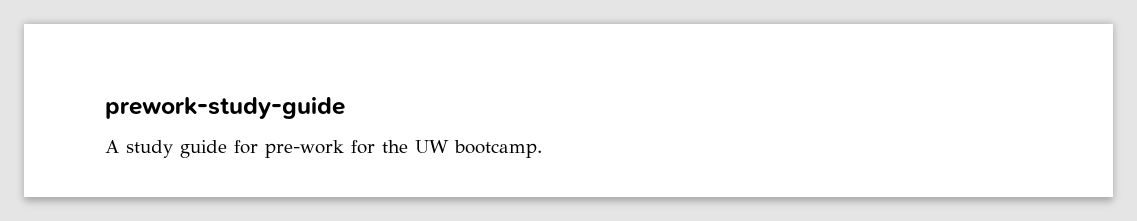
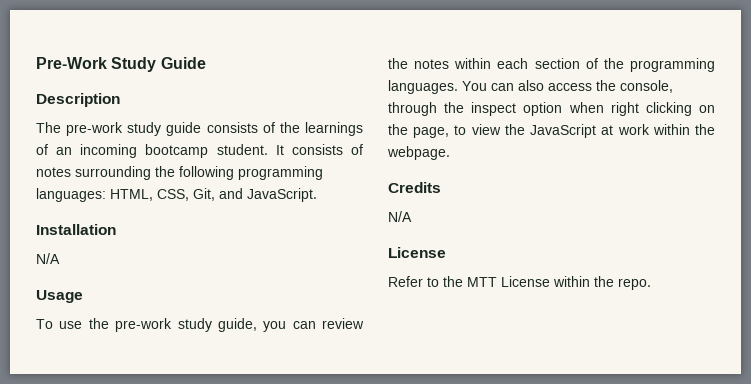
[105,97,345,119] [105,140,542,158] prework-study-guide // A study guide for pre-work for the UW bootcamp. -> [36,57,206,72] [36,93,120,107] [36,122,363,136] [36,144,363,158] [36,166,323,180] [36,188,317,202] [36,224,116,235] [36,253,60,264] [36,290,83,303] [36,318,364,332] [388,58,715,72] [388,80,673,94] [388,102,715,116] [388,124,715,138] [387,146,450,160] [388,182,441,193] [388,211,412,222] [388,247,446,258] [388,276,651,290] Pre-Work Study Guide // Description // The pre-work study guide consists of the learnings of an incoming bootcamp student. It consists of notes surrounding the following programming languages: HTML, CSS, Git, and JavaScript. // Installation // N/A // Usage // To use the pre-work study guide, you can review the notes within each section of the programming languages. You can also access the console, through the inspect option when right clicking on the page, to view the JavaScript at work within the webpage. // Credits // N/A // License // Refer to the MTT License within the repo.

